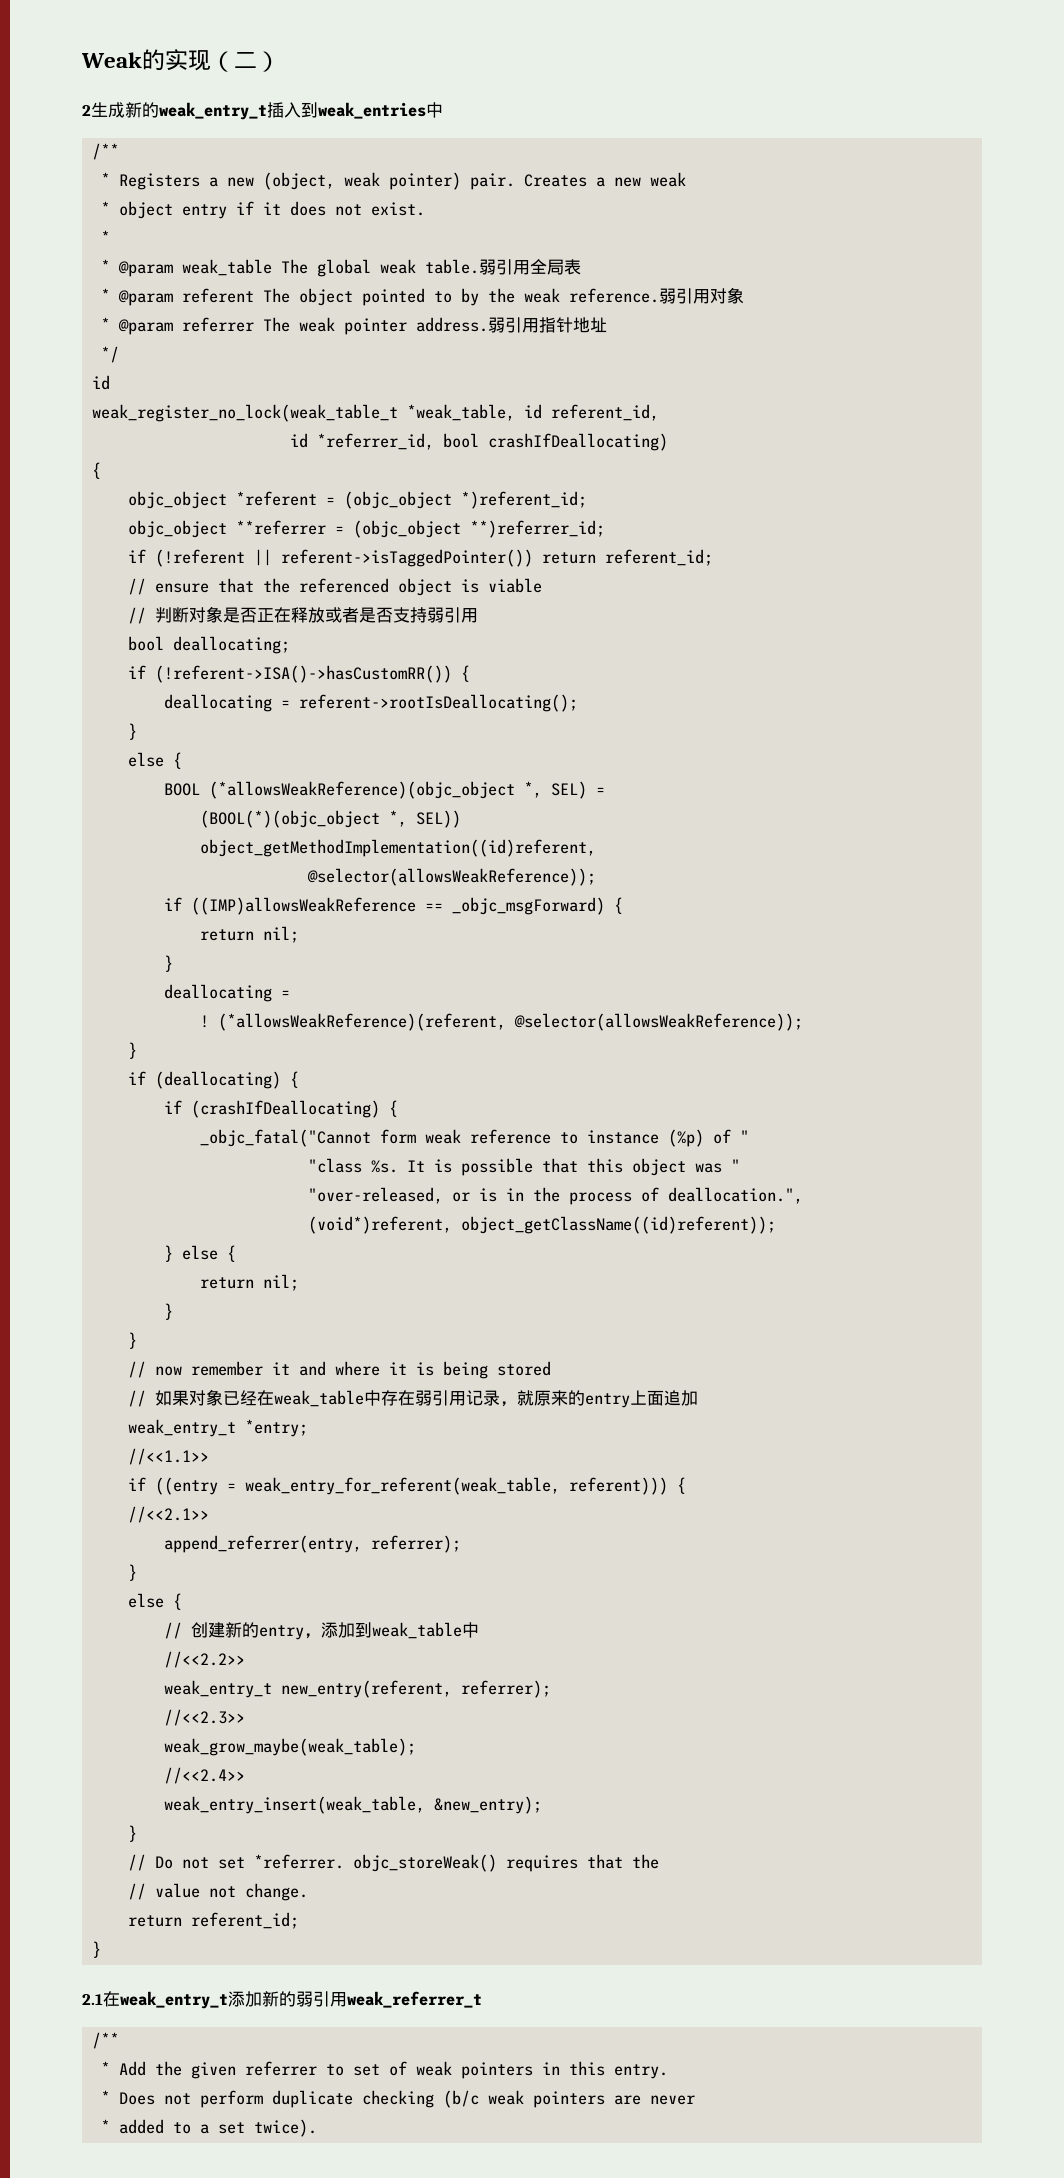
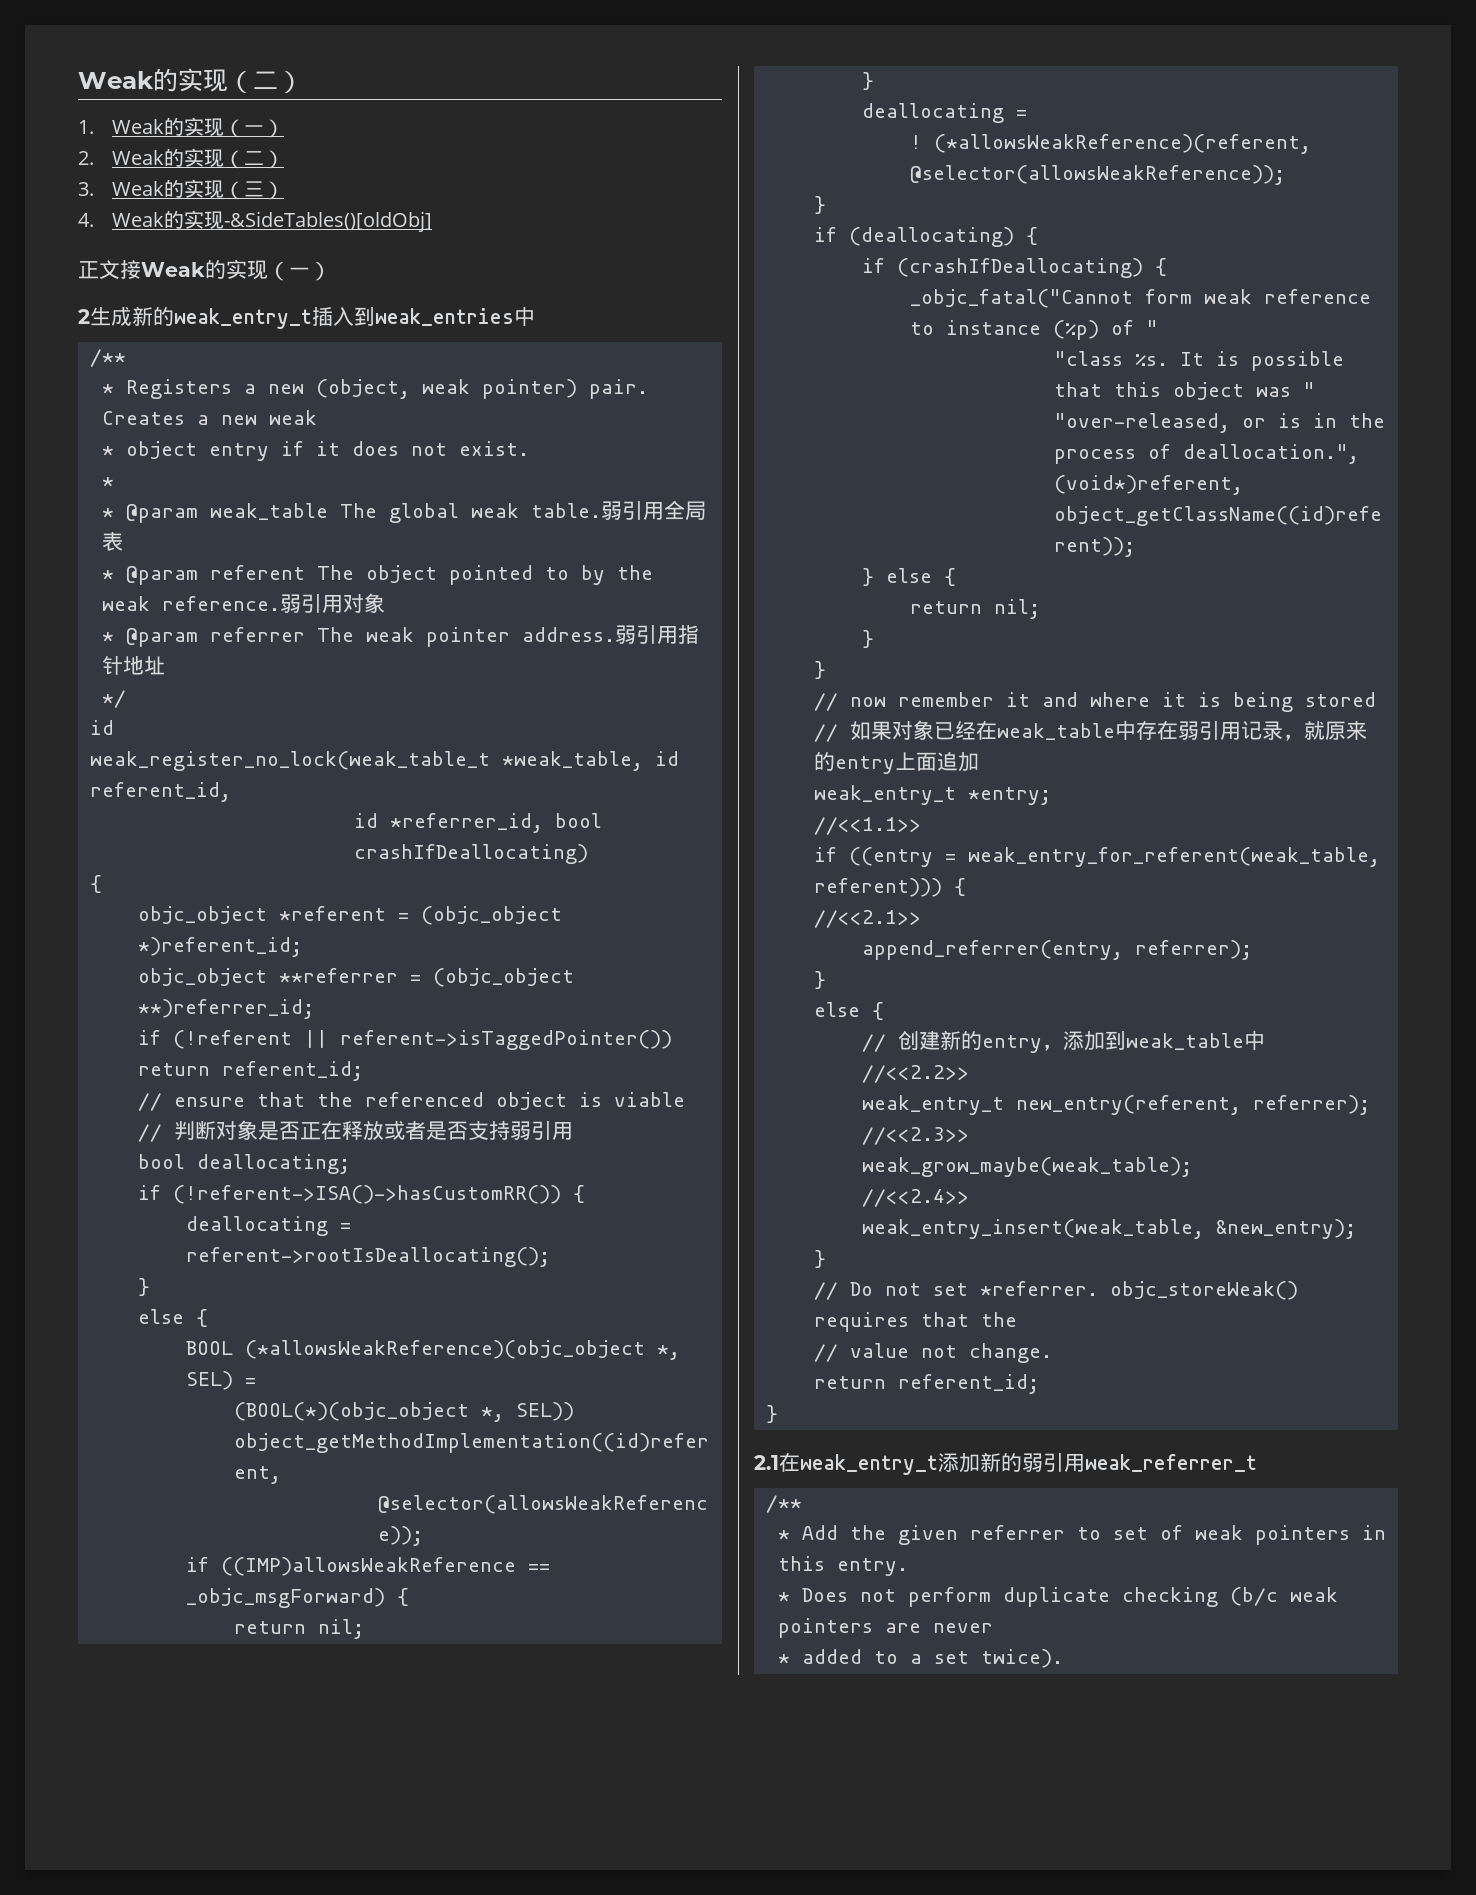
[81,49,280,72] Weak的实现（二） -> [78,68,303,93] [78,117,284,138] [78,148,284,169] [78,179,284,200] [78,210,432,232] [78,259,331,281] Weak的实现（二） // 1. Weak的实现（一） // 2. Weak的实现（二） // 3. Weak的实现（三） // 4. Weak的实现-&SideTables()[oldObj] // 正文接Weak的实现（一）

